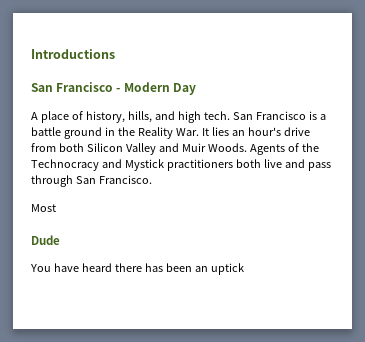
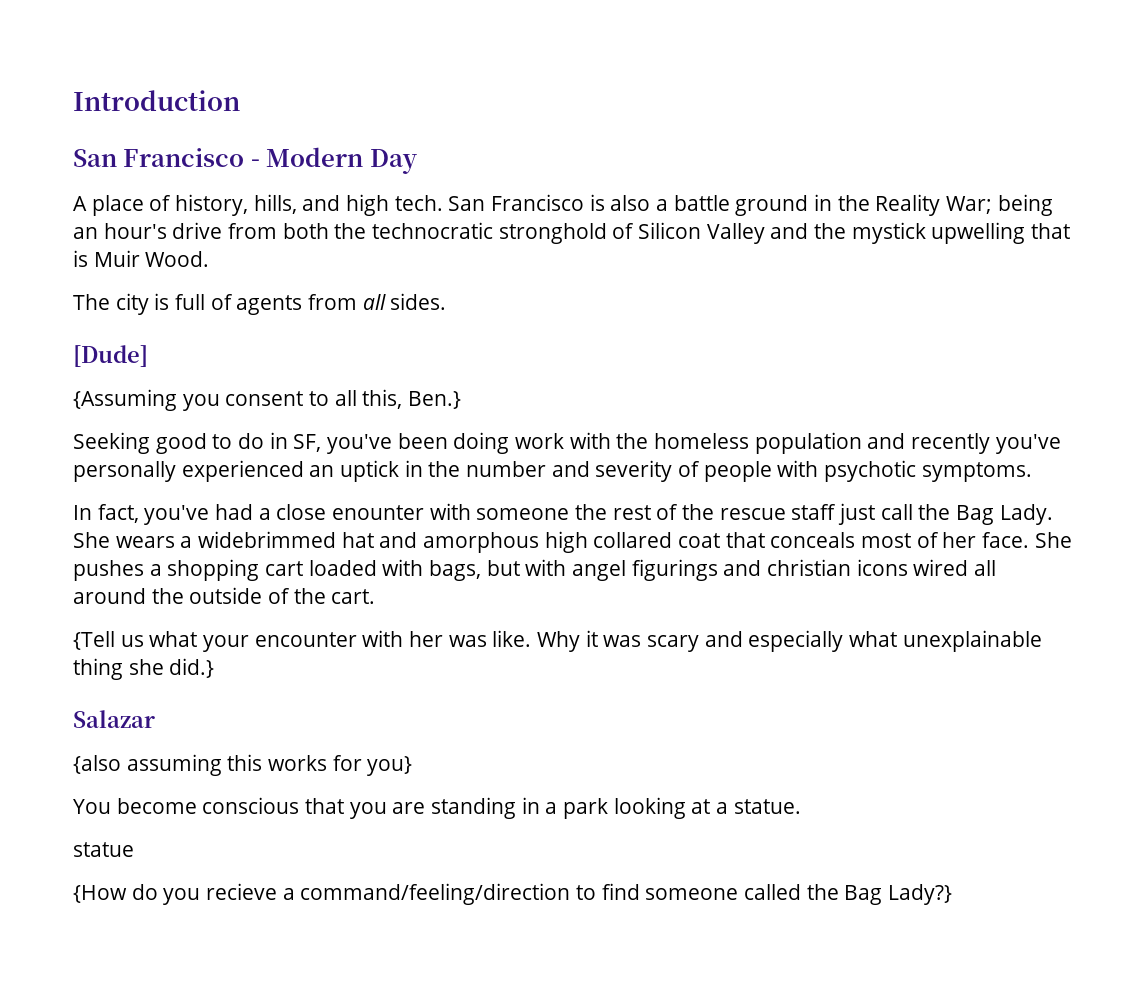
[31,49,115,59] Introductions -> [73,90,240,111] Introduction
(317, 115) none -> [610,195,651,211] also
[175,127,229,136] War. It lies -> [946,194,1053,216] War; being
[86,143,319,155] [31,159,331,171] [31,175,152,187] [31,204,56,212] [31,235,60,245] [30,263,244,275] Silicon Valley and Muir Woods. Agents of the Technocracy and Mystick practitioners both live and pass through San Francisco. // Most // Dude // You have heard there has been an uptick -> [334,222,1071,244] [73,250,210,267] [73,293,447,315] [73,345,148,367] [73,389,462,411] [73,432,1061,454] [73,460,1032,482] [73,503,1053,525] [73,531,1072,553] [73,559,997,581] [73,587,376,604] [73,630,1042,652] [73,658,215,680] [73,710,155,728] [73,754,413,776] [73,797,801,819] [73,842,134,857] [73,883,953,905] the technocratic stronghold of Silicon Valley and the mystick upwelling that is Muir Wood. // The city is full of agents from all sides. // [Dude] // {Assuming you consent to all this, Ben.} // Seeking good to do in SF, you've been doing work with the homeless population and recently you've personally experienced an uptick in the number and severity of people with psychotic symptoms. // In fact, you've had a close enounter with someone the rest of the rescue staff just call the Bag Lady. She wears a widebrimmed hat and amorphous high collared coat that conceals most of her face. She pushes a shopping cart loaded with bags, but with angel figurings and christian icons wired all around the outside of the cart. // {Tell us what your encounter with her was like. Why it was scary and especially what unexplainable thing she did.} // Salazar // {also assuming this works for you} // You become conscious that you are standing in a park looking at a statue. // statue // {How do you recieve a command/feeling/direction to find someone called the Bag Lady?}

